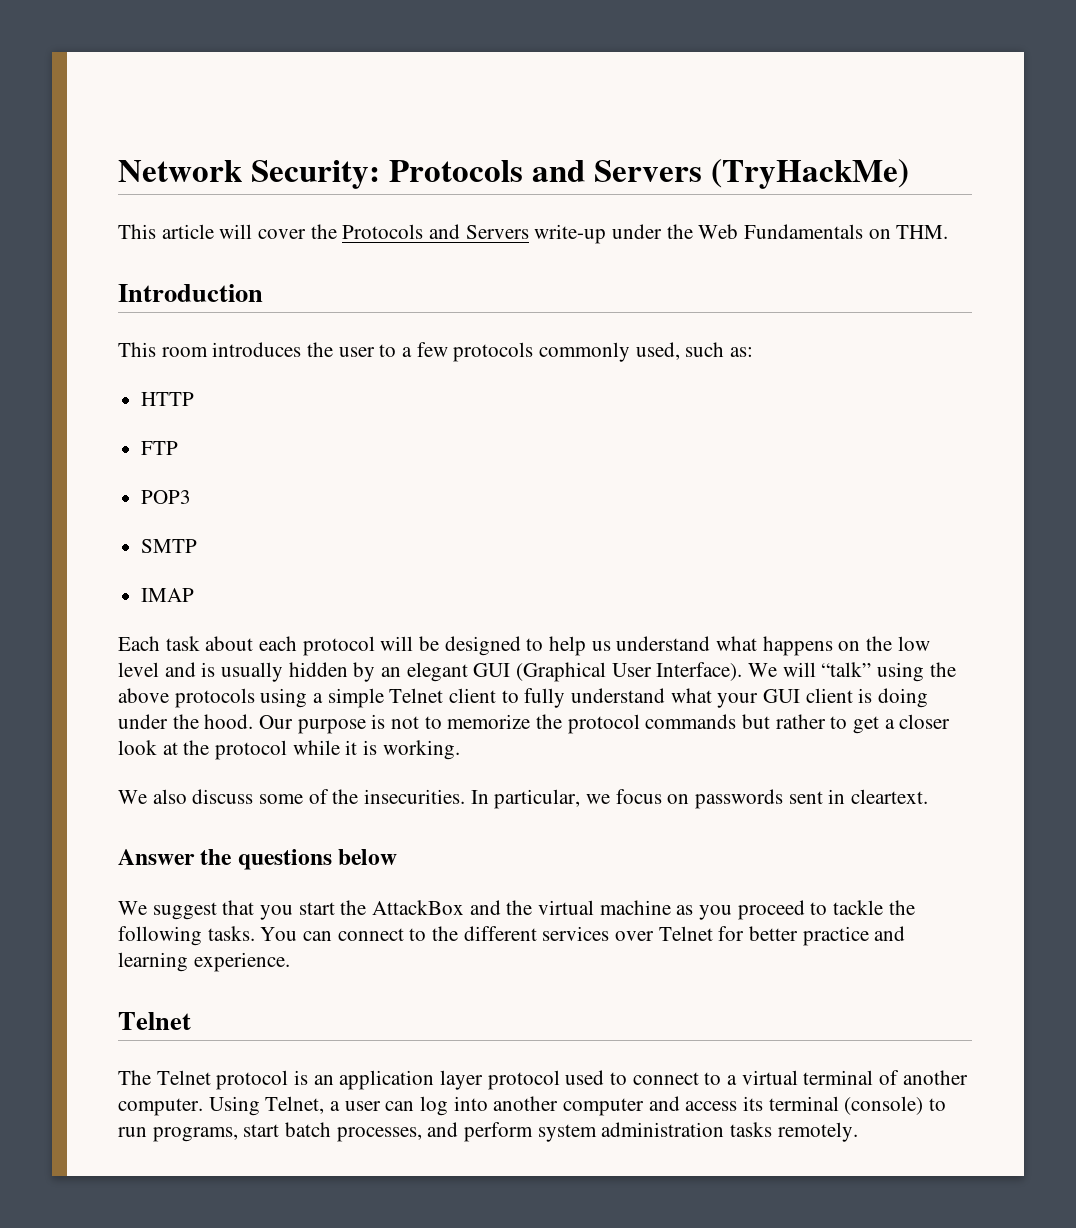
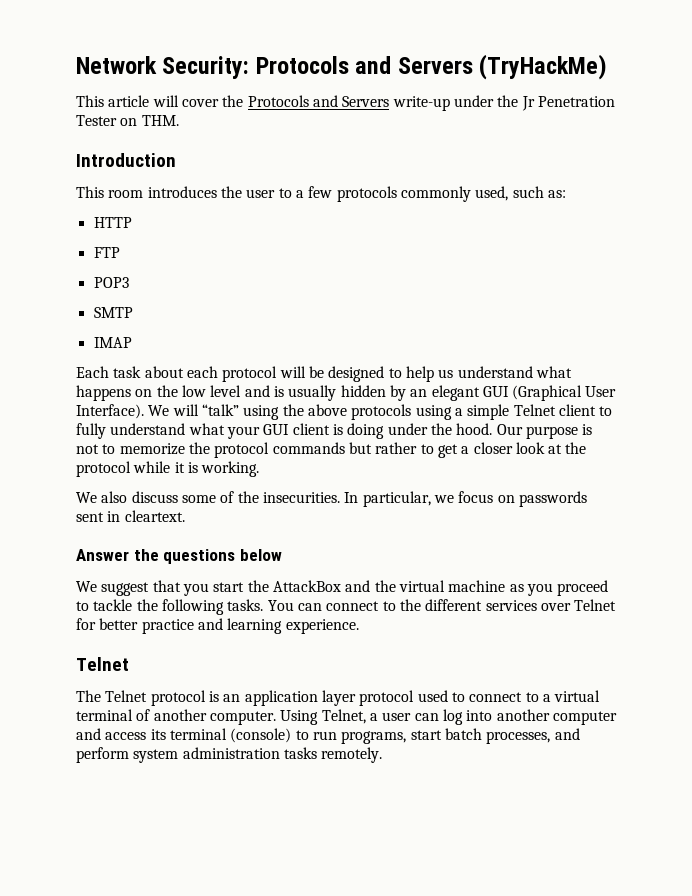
[698,224,864,239] Web Fundamentals -> [521,96,615,111] [76,115,117,126] Jr Penetration Tester

